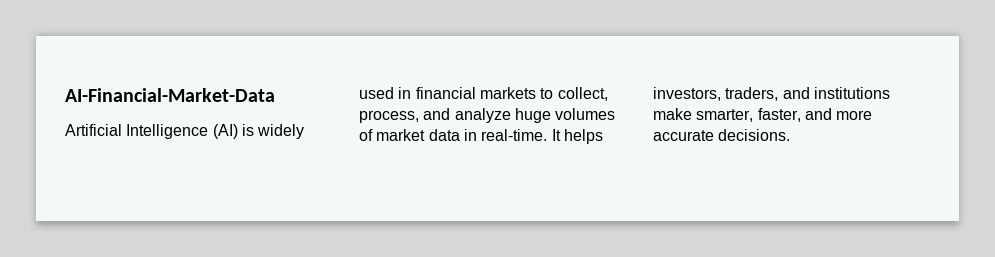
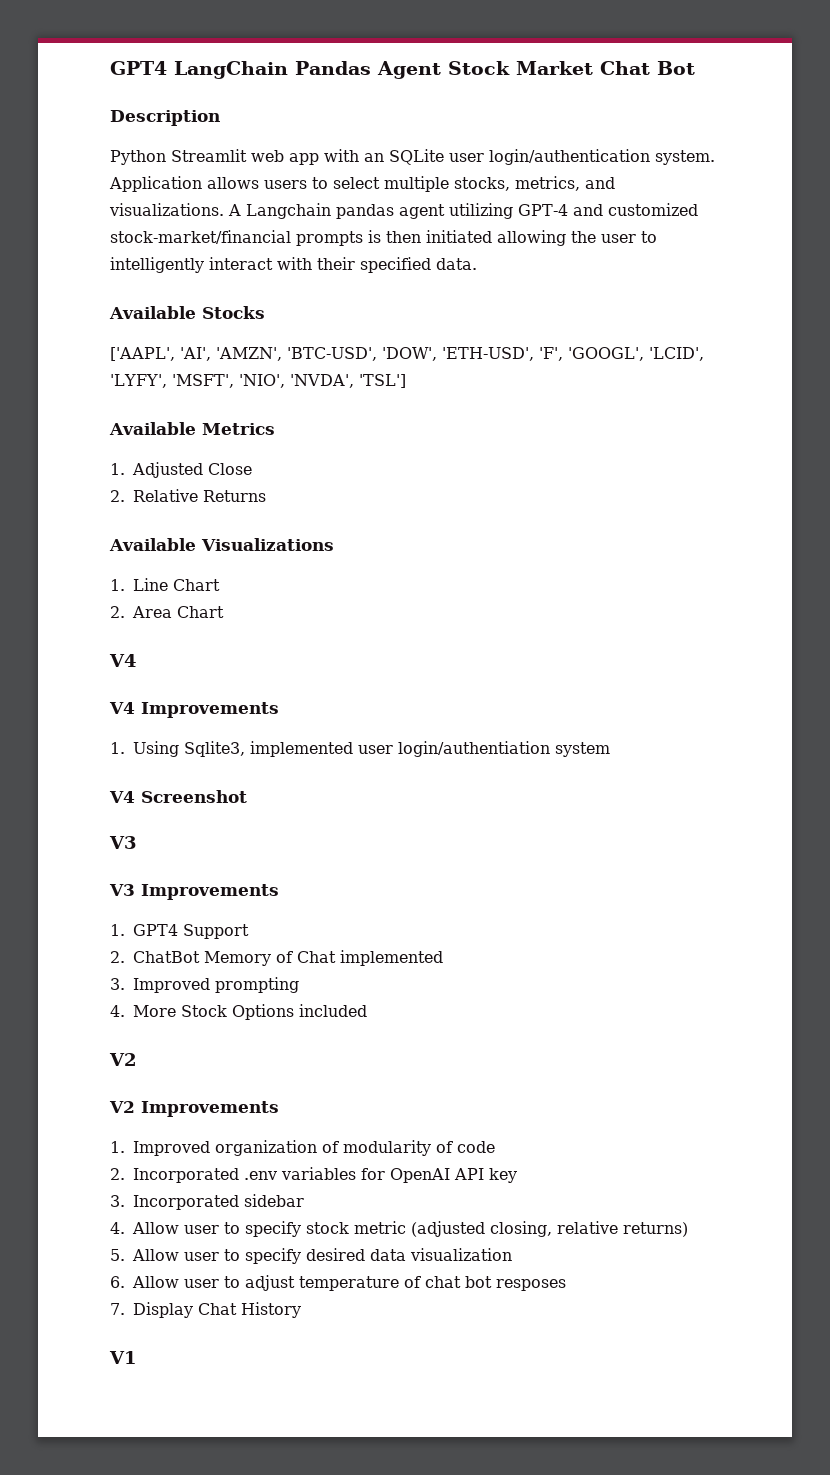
[65,88,275,102] [65,124,305,139] [359,87,608,101] [359,108,616,123] [359,129,603,144] [653,87,890,101] [653,108,873,122] [653,129,791,141] AI-Financial-Market-Data // Artificial Intelligence (AI) is widely used in financial markets to collect, process, and analyze huge volumes of market data in real-time. It helps investors, traders, and institutions make smarter, faster, and more accurate decisions. -> [110,61,695,79] [110,110,220,126] [110,149,715,165] [109,176,615,192] [109,203,698,219] [110,230,657,246] [110,257,477,273] [109,306,265,319] [110,347,704,361] [110,374,406,388] [109,422,275,435] [110,462,252,478] [110,489,266,502] [109,538,334,551] [110,578,220,591] [110,606,224,618] [109,654,137,667] [109,702,279,718] [110,741,610,757] [109,790,247,803] [109,836,137,849] [109,884,279,900] [110,924,249,939] [110,950,443,966] [110,977,299,993] [110,1004,367,1020] [109,1053,137,1066] [109,1101,279,1117] [110,1140,495,1156] [110,1167,517,1183] [110,1194,304,1210] [110,1221,688,1237] [110,1248,512,1264] [110,1275,566,1291] [110,1302,301,1318] [109,1351,137,1364] GPT4 LangChain Pandas Agent Stock Market Chat Bot // Description // Python Streamlit web app with an SQLite user login/authentication system. Application allows users to select multiple stocks, metrics, and visualizations. A Langchain pandas agent utilizing GPT-4 and customized stock-market/financial prompts is then initiated allowing the user to intelligently interact with their specified data. // Available Stocks // ['AAPL', 'AI', 'AMZN', 'BTC-USD', 'DOW', 'ETH-USD', 'F', 'GOOGL', 'LCID', 'LYFY', 'MSFT', 'NIO', 'NVDA', 'TSL'] // Available Metrics // 1. Adjusted Close // 2. Relative Returns // Available Visualizations // 1. Line Chart // 2. Area Chart // V4 // V4 Improvements // 1. Using Sqlite3, implemented user login/authentiation system // V4 Screenshot // V3 // V3 Improvements // 1. GPT4 Support // 2. ChatBot Memory of Chat implemented // 3. Improved prompting // 4. More Stock Options included // V2 // V2 Improvements // 1. Improved organization of modularity of code // 2. Incorporated .env variables for OpenAI API key // 3. Incorporated sidebar // 4. Allow user to specify stock metric (adjusted closing, relative returns) // 5. Allow user to specify desired data visualization // 6. Allow user to adjust temperature of chat bot resposes // 7. Display Chat History // V1

